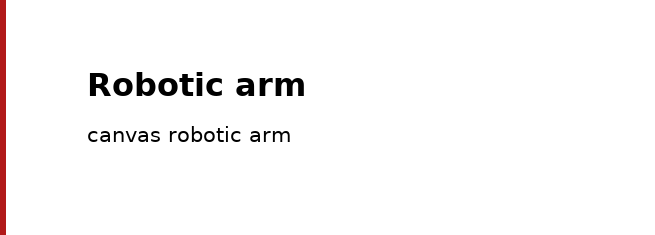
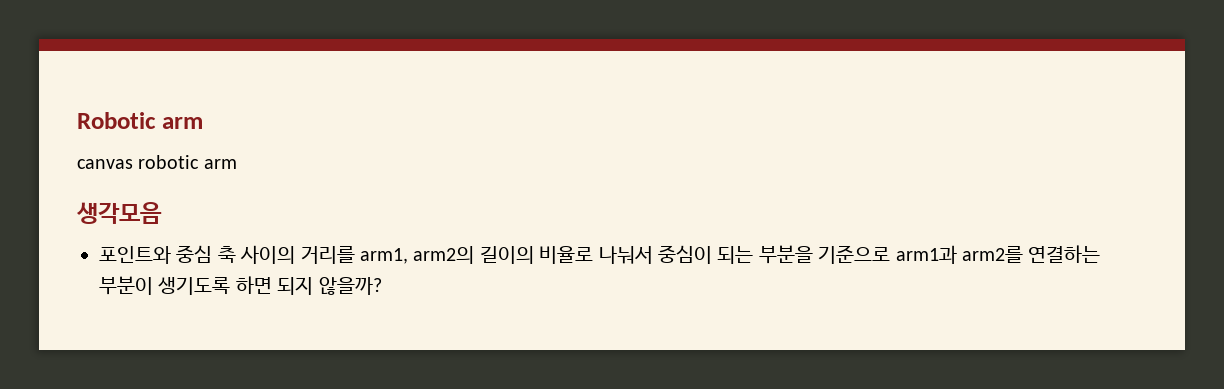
(291, 136) none -> [76,202,162,224] [99,245,1101,264] [99,276,382,295] // 생각모음 // 포인트와 중심 축 사이의 거리를 arm1, arm2의 길이의 비율로 나눠서 중심이 되는 부분을 기준으로 arm1과 arm2를 연결하는 부분이 생기도록 하면 되지 않을까?

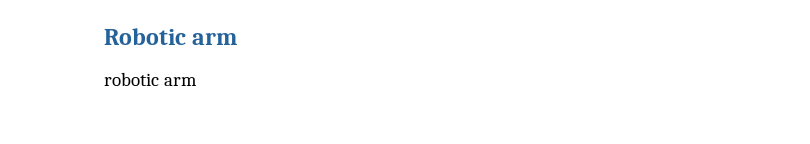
[77,159,133,169] canvas -> (238, 38) none
[76,202,162,224] [99,245,1101,264] [99,276,382,295] // 생각모음 // 포인트와 중심 축 사이의 거리를 arm1, arm2의 길이의 비율로 나눠서 중심이 되는 부분을 기준으로 arm1과 arm2를 연결하는 부분이 생기도록 하면 되지 않을까? -> (198, 81) none

